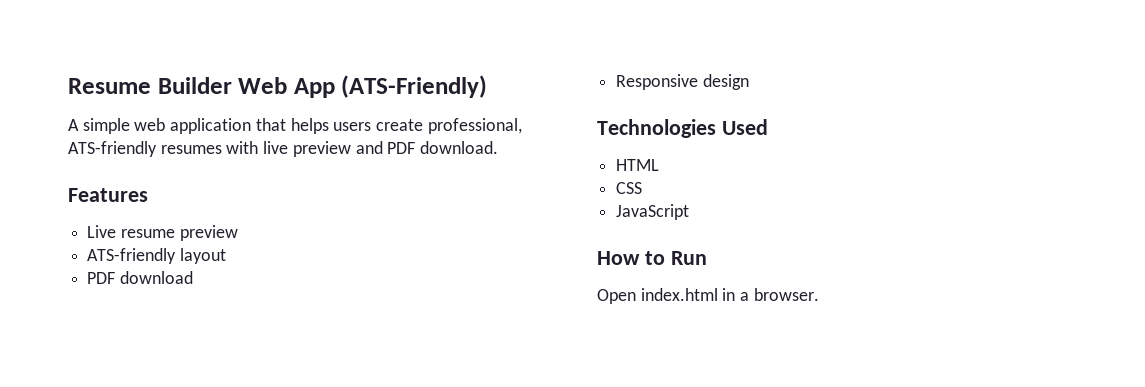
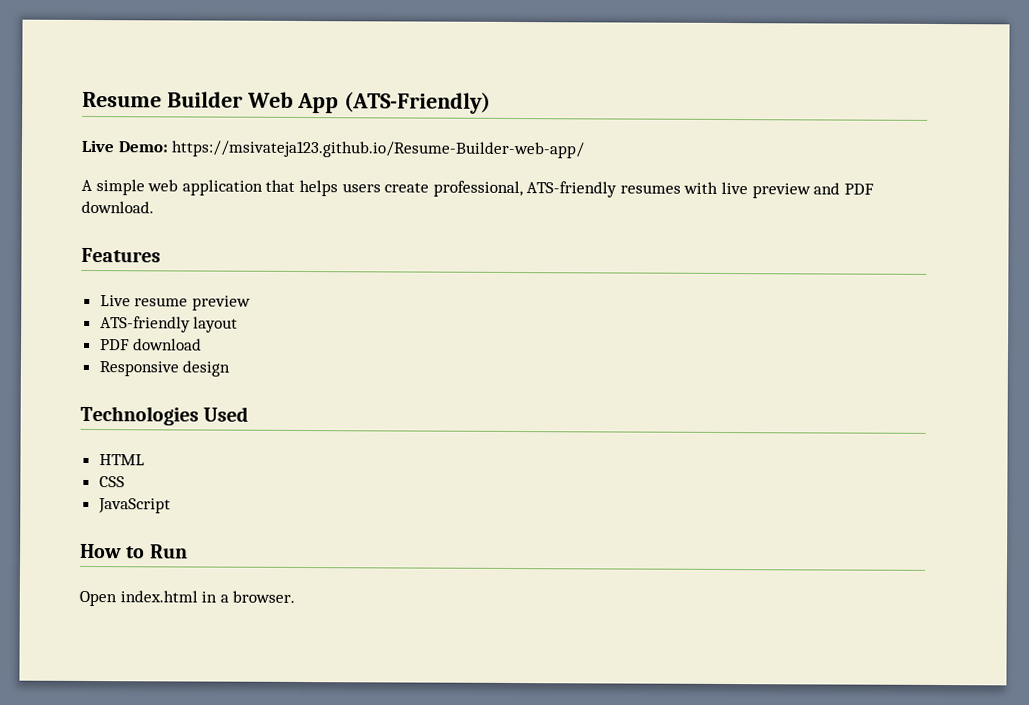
(488, 86) none -> [81,139,585,159] // Live Demo: https://msivateja123.github.io/Resume-Builder-web-app/

